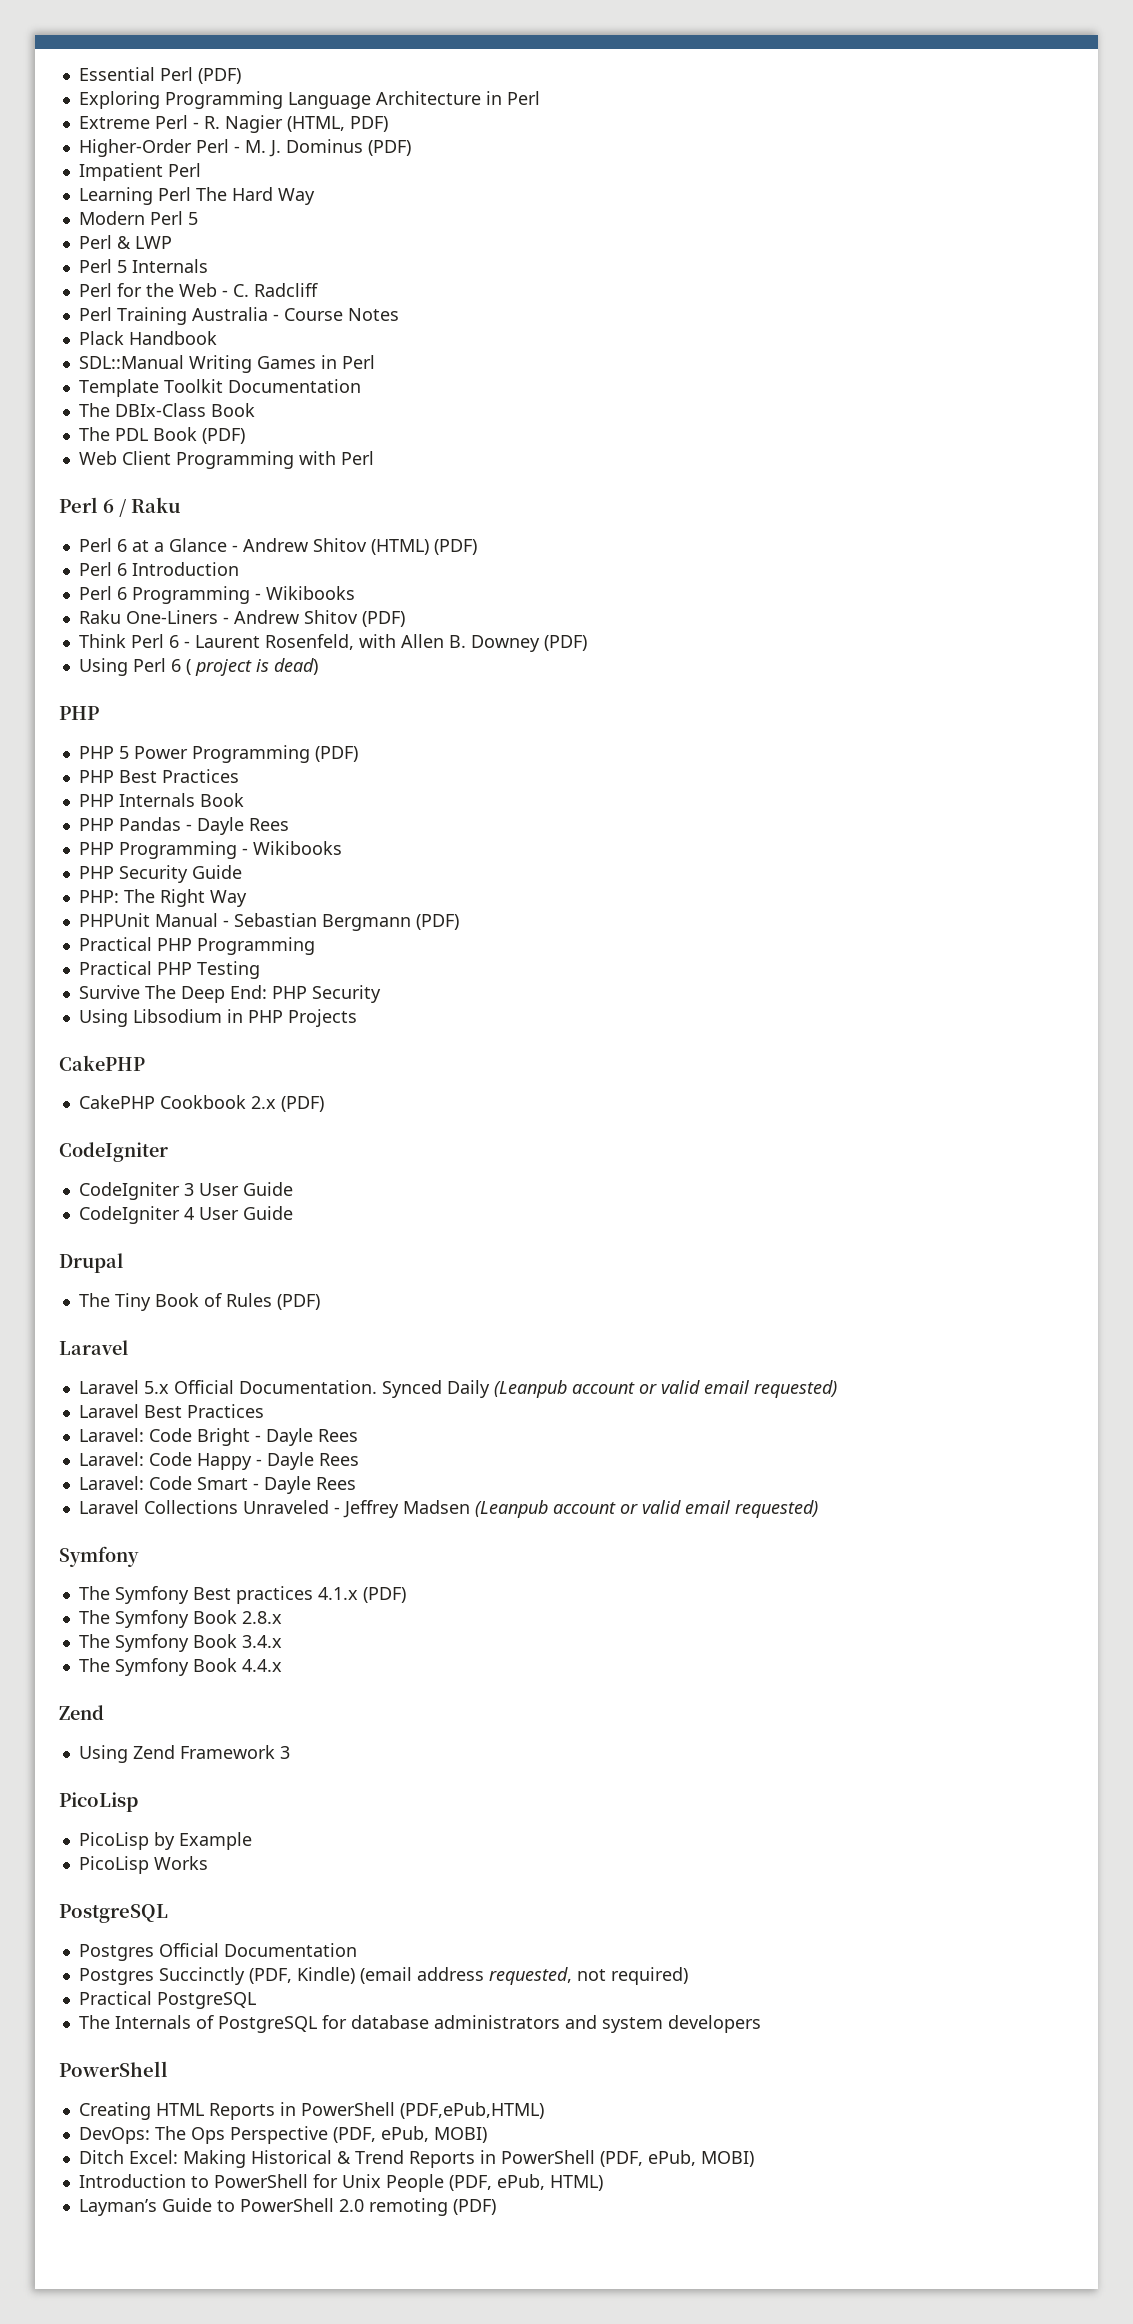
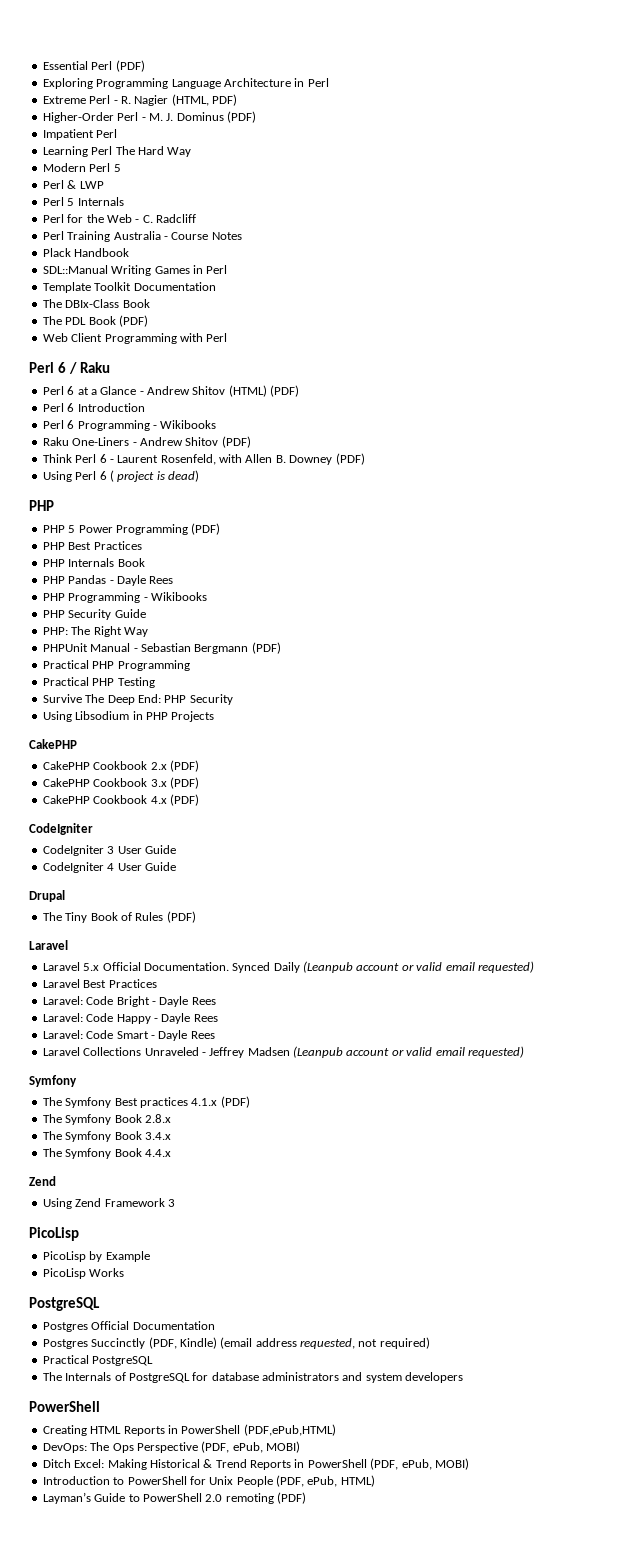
(324, 1104) none -> [42,777,199,789] [42,794,199,806] // CakePHP Cookbook 3.x (PDF) // CakePHP Cookbook 4.x (PDF)

